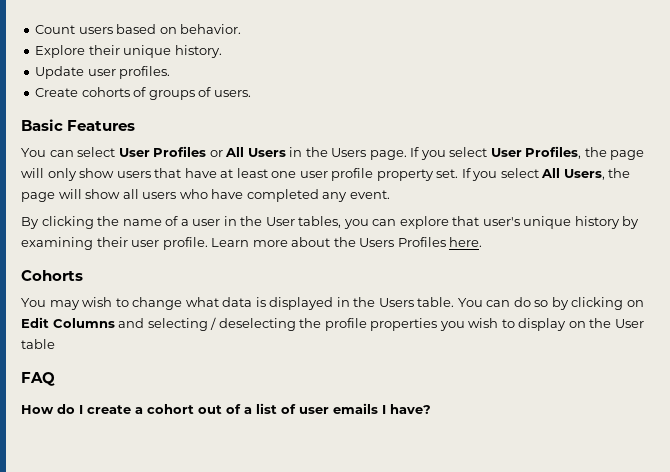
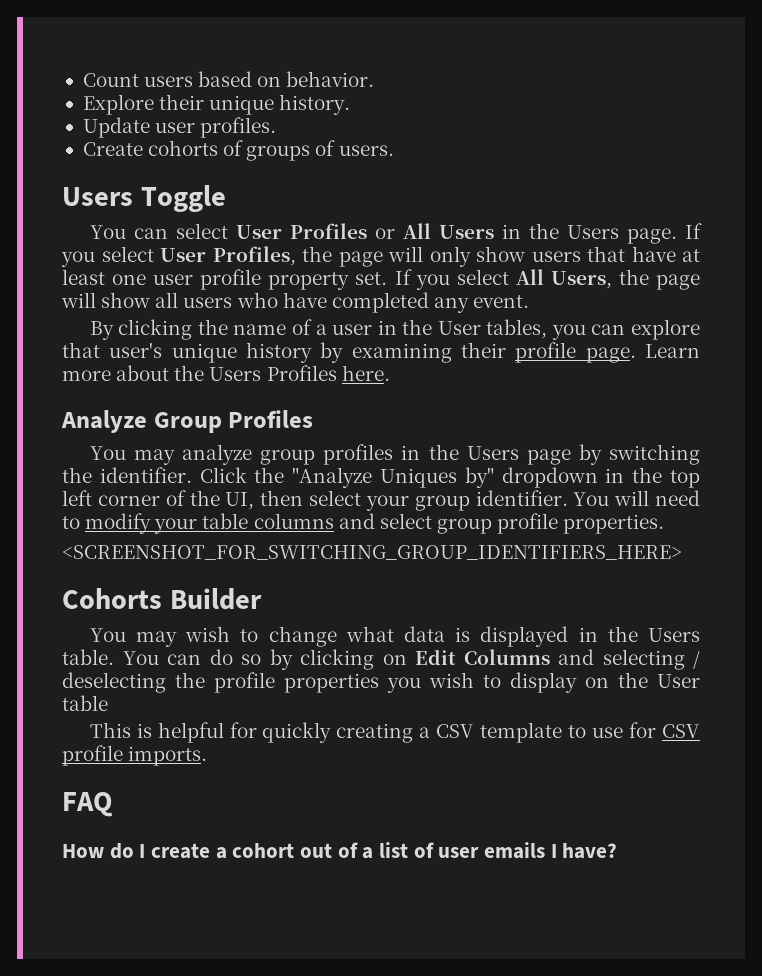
[21,119,136,131] Basic Features -> [62,185,226,212] Users Toggle
[131,237,208,250] user profile. -> [515,342,636,363] profile page.
(483, 242) none -> [61,410,314,433] [89,444,701,465] [62,467,700,488] [62,490,700,511] [62,513,665,534] [62,545,682,560] // Analyze Group Profiles // You may analyze group profiles in the Users page by switching the identifier. Click the "Analyze Uniques by" dropdown in the top left corner of the UI, then select your group identifier. You will need to modify your table columns and select group profile properties. // <SCREENSHOT_FOR_SWITCHING_GROUP_IDENTIFIERS_HERE>
(83, 275) none -> [169,588,262,610] Builder
(55, 344) none -> [89,722,701,743] [62,745,208,766] // This is helpful for quickly creating a CSV template to use for CSV profile imports.

